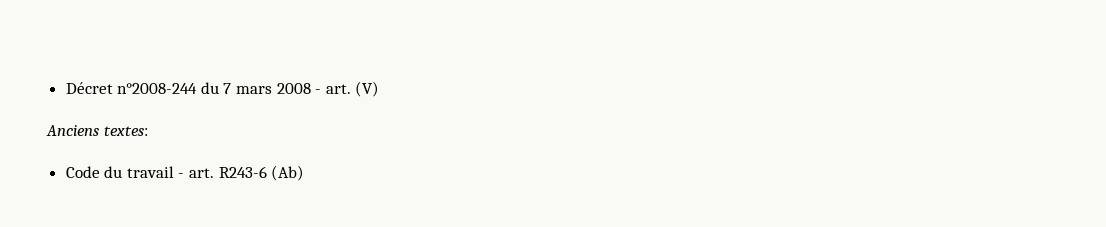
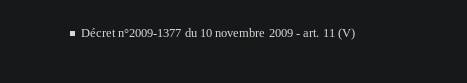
[117,82,351,94] n°2008-244 du 7 mars 2008 - art. -> [118,28,335,37] n°2009-1377 du 10 novembre 2009 - art. 11
[46,125,148,136] [65,165,305,181] // Anciens textes: // Code du travail - art. R243-6 (Ab) -> (356, 34) none

